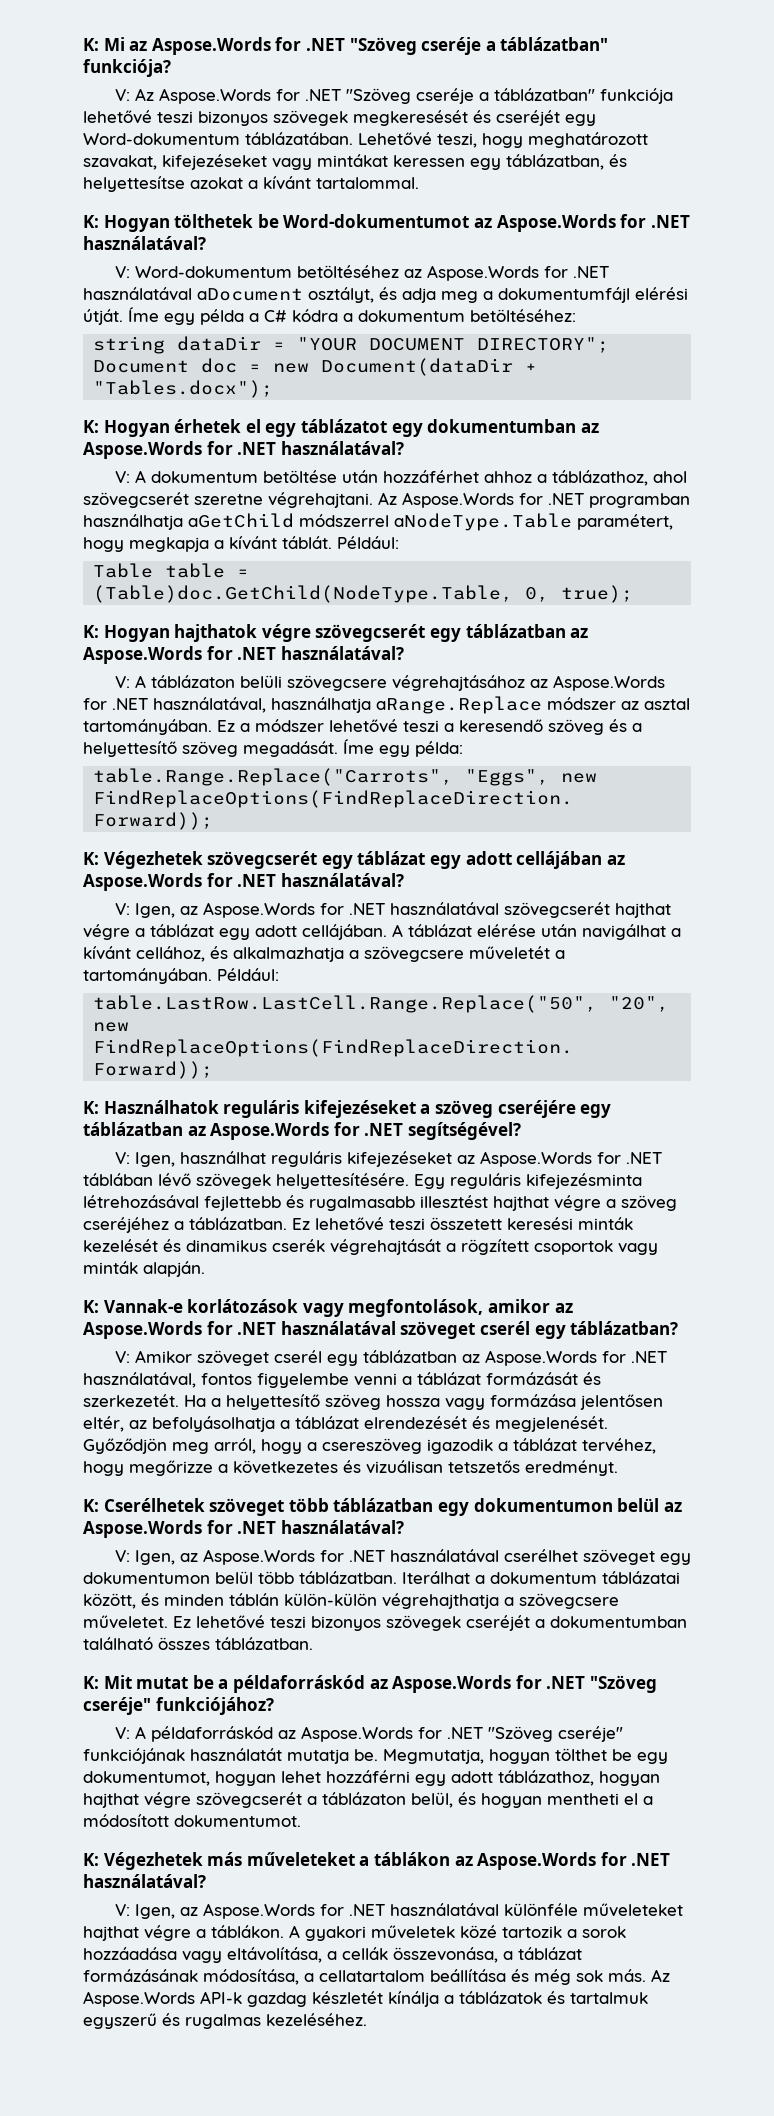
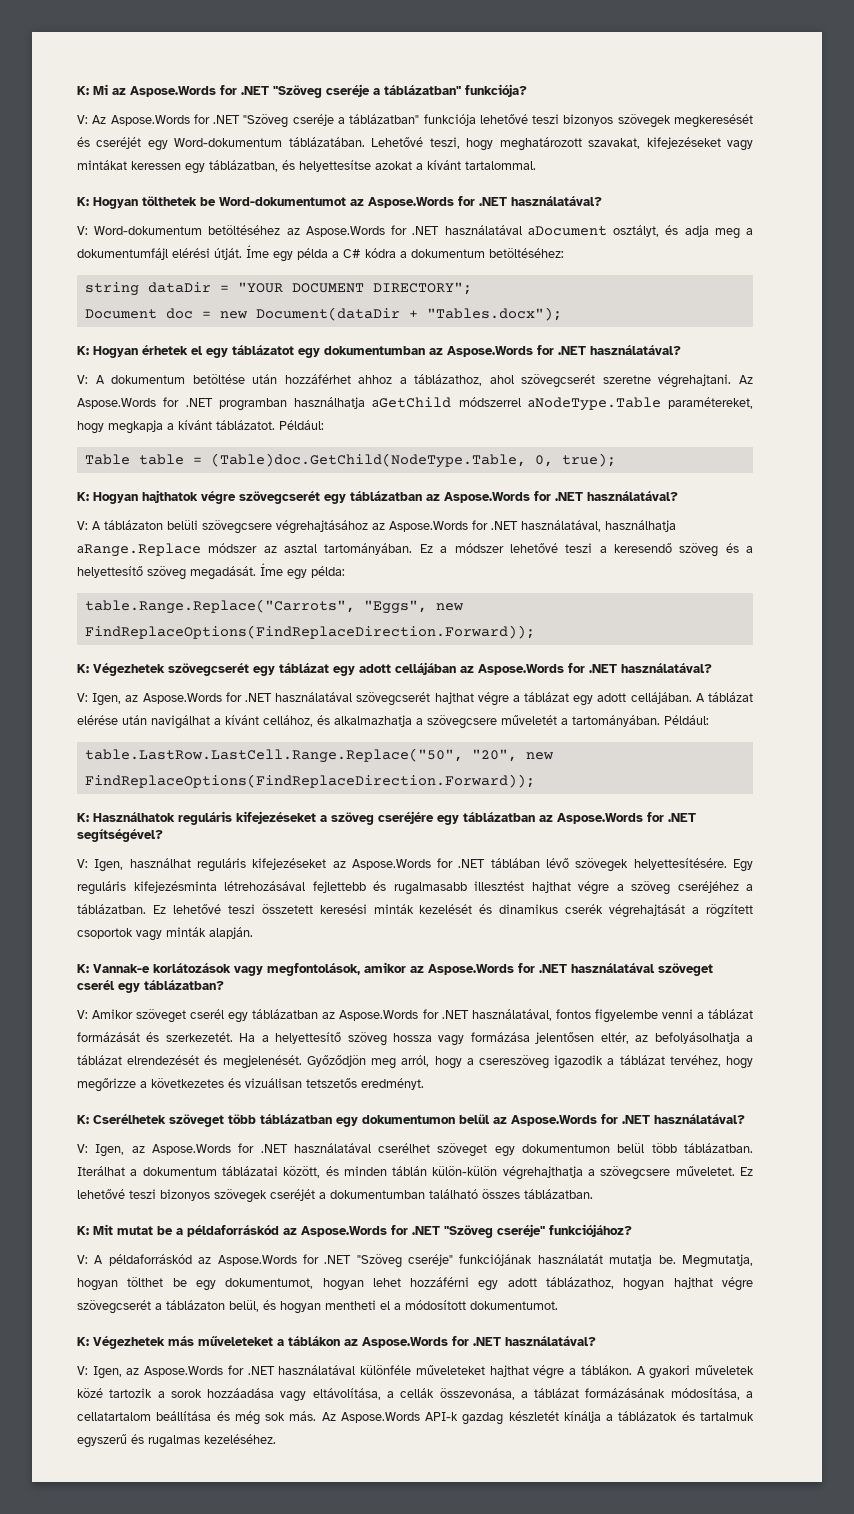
[577,514,673,530] paramétert, -> [668,397,753,409] paramétereket,
[282,536,332,549] táblát. -> [216,420,275,430] táblázatot.

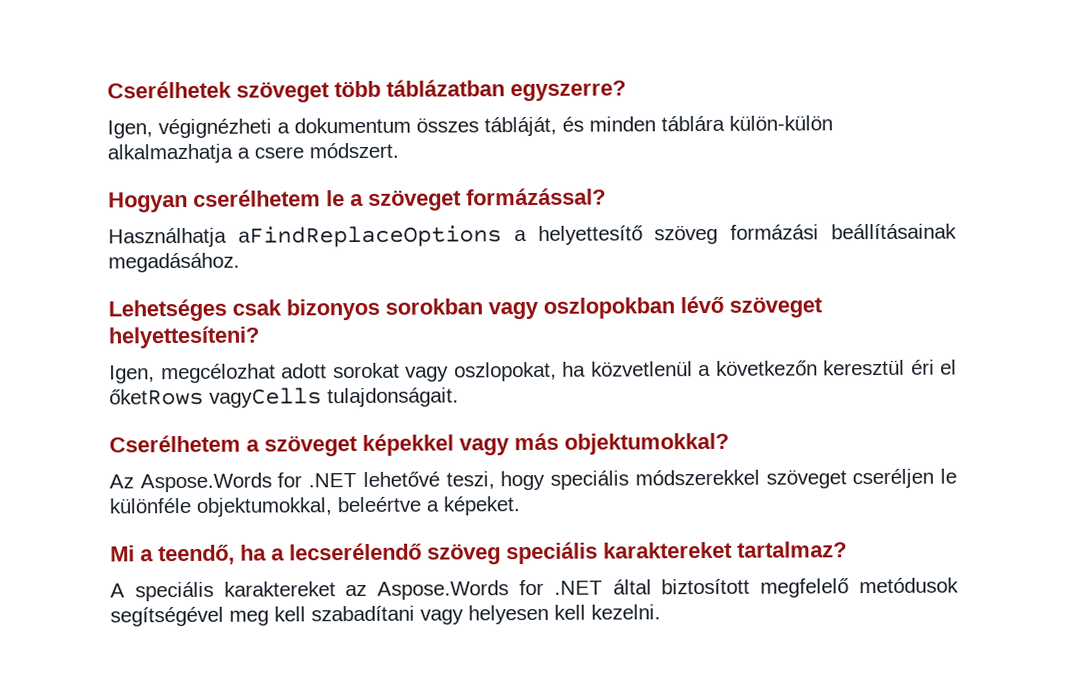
[77,84,527,98] [77,114,753,128] [77,137,753,151] [77,160,536,174] [77,196,602,209] [77,225,754,239] [77,245,564,262] [84,282,472,296] [84,307,562,321] [77,345,681,358] [77,374,754,388] [77,397,753,411] [77,420,324,434] [84,453,616,468] [77,490,678,504] [77,520,676,534] [77,543,753,557] [77,563,345,580] [84,599,464,614] [84,625,535,639] [77,662,712,676] [77,692,753,706] [77,715,709,729] [84,748,554,763] [84,774,535,788] [77,811,696,825] [77,829,163,842] [77,858,753,872] [77,881,753,895] [77,904,753,918] [77,927,253,941] [77,962,713,976] [77,980,224,993] [77,1009,754,1023] [77,1032,754,1046] [77,1055,753,1069] [77,1078,424,1092] [77,1114,745,1127] [77,1143,753,1157] [77,1166,753,1180] [77,1189,593,1203] [77,1224,632,1238] [77,1254,753,1268] [77,1277,753,1291] [77,1300,558,1314] [77,1336,596,1349] [77,1365,755,1379] [77,1388,753,1402] [77,1411,754,1425] [77,1434,276,1448] K: Mi az Aspose.Words for .NET "Szöveg cseréje a táblázatban" funkciója? // V: Az Aspose.Words for .NET "Szöveg cseréje a táblázatban" funkciója lehetővé teszi bizonyos szövegek megkeresését és cseréjét egy Word-dokumentum táblázatában. Lehetővé teszi, hogy meghatározott szavakat, kifejezéseket vagy mintákat keressen egy táblázatban, és helyettesítse azokat a kívánt tartalommal. // K: Hogyan tölthetek be Word-dokumentumot az Aspose.Words for .NET használatával? // V: Word-dokumentum betöltéséhez az Aspose.Words for .NET használatával aDocument osztályt, és adja meg a dokumentumfájl elérési útját. Íme egy példa a C# kódra a dokumentum betöltéséhez: // string dataDir = "YOUR DOCUMENT DIRECTORY"; // Document doc = new Document(dataDir + "Tables.docx"); // K: Hogyan érhetek el egy táblázatot egy dokumentumban az Aspose.Words for .NET használatával? // V: A dokumentum betöltése után hozzáférhet ahhoz a táblázathoz, ahol szövegcserét szeretne végrehajtani. Az Aspose.Words for .NET programban használhatja aGetChild módszerrel aNodeType.Table paramétereket, hogy megkapja a kívánt táblázatot. Például: // Table table = (Table)doc.GetChild(NodeType.Table, 0, true); // K: Hogyan hajthatok végre szövegcserét egy táblázatban az Aspose.Words for .NET használatával? // V: A táblázaton belüli szövegcsere végrehajtásához az Aspose.Words for .NET használatával, használhatja aRange.Replace módszer az asztal tartományában. Ez a módszer lehetővé teszi a keresendő szöveg és a helyettesítő szöveg megadását. Íme egy példa: // table.Range.Replace("Carrots", "Eggs", new FindReplaceOptions(FindReplaceDirection.Forward)); // K: Végezhetek szövegcserét egy táblázat egy adott cellájában az Aspose.Words for .NET használatával? // V: Igen, az Aspose.Words for .NET használatával szövegcserét hajthat végre a táblázat egy adott cellájában. A táblázat elérése után navigálhat a kívánt cellához, és alkalmazhatja a szövegcsere műveletét a tartományában. Például: // table.LastRow.LastCell.Range.Replace("50", "20", new FindReplaceOptions(FindReplaceDirection.Forward)); // K: Használhatok reguláris kifejezéseket a szöveg cseréjére egy táblázatban az Aspose.Words for .NET segítségével? // V: Igen, használhat reguláris kifejezéseket az Aspose.Words for .NET táblában lévő szövegek helyettesítésére. Egy reguláris kifejezésminta létrehozásával fejlettebb és rugalmasabb illesztést hajthat végre a szöveg cseréjéhez a táblázatban. Ez lehetővé teszi összetett keresési minták kezelését és dinamikus cserék végrehajtását a rögzített csoportok vagy minták alapján. // K: Vannak-e korlátozások vagy megfontolások, amikor az Aspose.Words for .NET használatával szöveget cserél egy táblázatban? // V: Amikor szöveget cserél egy táblázatban az Aspose.Words for .NET használatával, fontos figyelembe venni a táblázat formázását és szerkezetét. Ha a helyettesítő szöveg hossza vagy formázása jelentősen eltér, az befolyásolhatja a táblázat elrendezését és megjelenését. Győződjön meg arról, hogy a csereszöveg igazodik a táblázat tervéhez, hogy megőrizze a következetes és vizuálisan tetszetős eredményt. // K: Cserélhetek szöveget több táblázatban egy dokumentumon belül az Aspose.Words for .NET használatával? // V: Igen, az Aspose.Words for .NET használatával cserélhet szöveget egy dokumentumon belül több táblázatban. Iterálhat a dokumentum táblázatai között, és minden táblán külön-külön végrehajthatja a szövegcsere műveletet. Ez lehetővé teszi bizonyos szövegek cseréjét a dokumentumban található összes táblázatban. // K: Mit mutat be a példaforráskód az Aspose.Words for .NET "Szöveg cseréje" funkciójához? // V: A példaforráskód az Aspose.Words for .NET "Szöveg cseréje" funkciójának használatát mutatja be. Megmutatja, hogyan tölthet be egy dokumentumot, hogyan lehet hozzáférni egy adott táblázathoz, hogyan hajthat végre szövegcserét a táblázaton belül, és hogyan mentheti el a módosított dokumentumot. // K: Végezhetek más műveleteket a táblákon az Aspose.Words for .NET használatával? // V: Igen, az Aspose.Words for .NET használatával különféle műveleteket hajthat végre a táblákon. A gyakori műveletek közé tartozik a sorok hozzáadása vagy eltávolítása, a cellák összevonása, a táblázat formázásának módosítása, a cellatartalom beállítása és még sok más. Az Aspose.Words API-k gazdag készletét kínálja a táblázatok és tartalmuk egyszerű és rugalmas kezeléséhez. -> [107,79,626,103] [107,115,833,139] [107,142,399,164] [108,187,606,213] [108,223,958,248] [108,252,240,273] [108,295,823,322] [108,325,260,349] [109,359,957,384] [109,387,459,408] [109,432,729,457] [109,468,958,493] [109,496,520,517] [110,541,847,566] [110,577,959,602] [110,604,661,627] Cserélhetek szöveget több táblázatban egyszerre? // Igen, végignézheti a dokumentum összes tábláját, és minden táblára külön-külön alkalmazhatja a csere módszert. // Hogyan cserélhetem le a szöveget formázással? // Használhatja aFindReplaceOptions a helyettesítő szöveg formázási beállításainak megadásához. // Lehetséges csak bizonyos sorokban vagy oszlopokban lévő szöveget helyettesíteni? // Igen, megcélozhat adott sorokat vagy oszlopokat, ha közvetlenül a következőn keresztül éri el őketRows vagyCells tulajdonságait. // Cserélhetem a szöveget képekkel vagy más objektumokkal? // Az Aspose.Words for .NET lehetővé teszi, hogy speciális módszerekkel szöveget cseréljen le különféle objektumokkal, beleértve a képeket. // Mi a teendő, ha a lecserélendő szöveg speciális karaktereket tartalmaz? // A speciális karaktereket az Aspose.Words for .NET által biztosított megfelelő metódusok segítségével meg kell szabadítani vagy helyesen kell kezelni.

